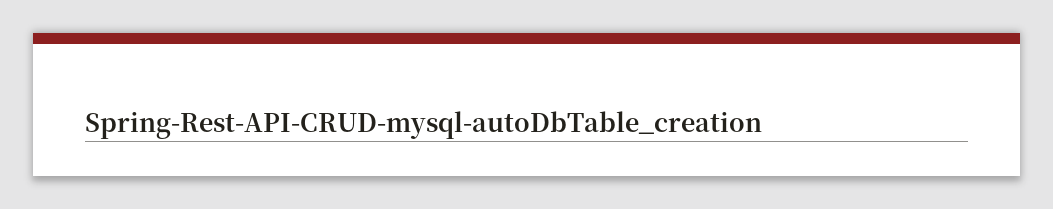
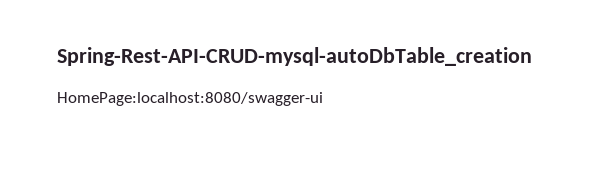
(762, 125) none -> [57,92,323,106] // HomePage:localhost:8080/swagger-ui

